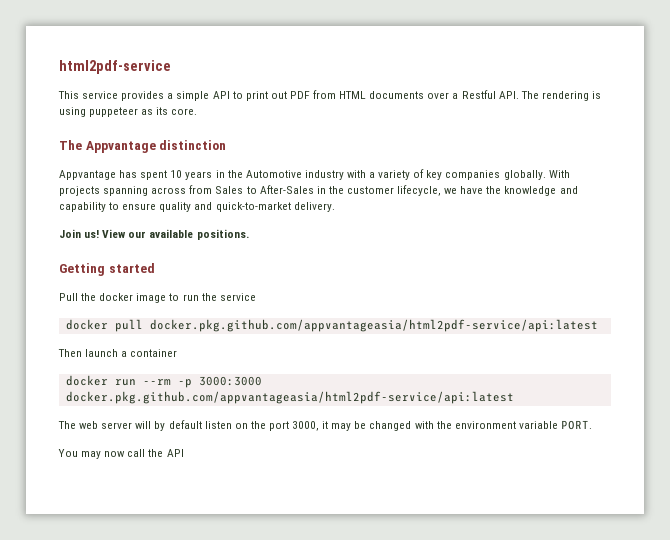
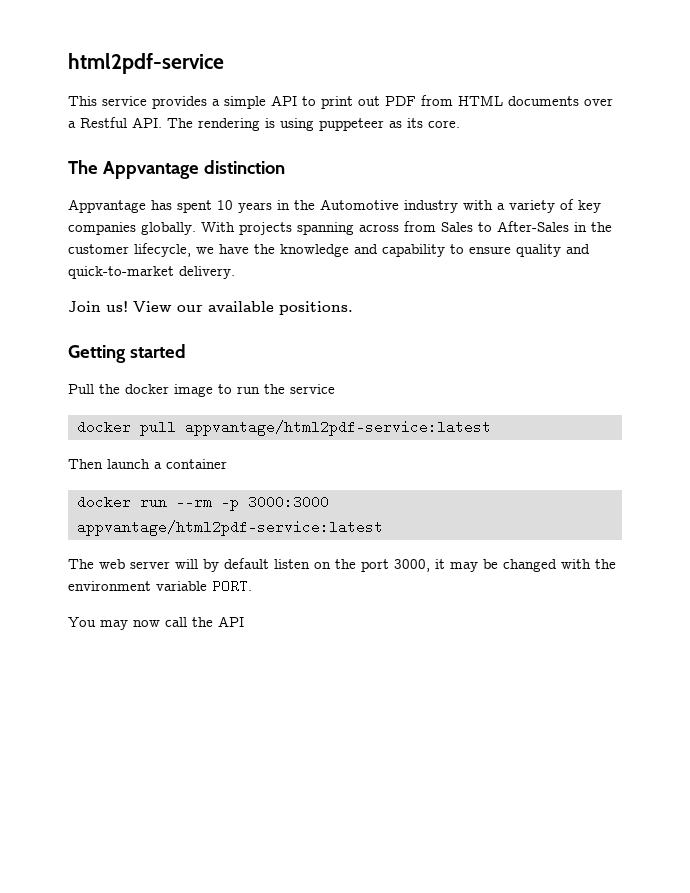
[149,319,598,332] docker.pkg.github.com/appvantageasia/html2pdf-service/api:latest -> [185,420,491,436] appvantage/html2pdf-service:latest
[65,391,514,404] docker.pkg.github.com/appvantageasia/html2pdf-service/api:latest -> [77,520,383,536] appvantage/html2pdf-service:latest

